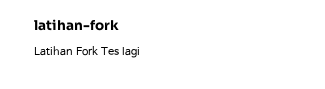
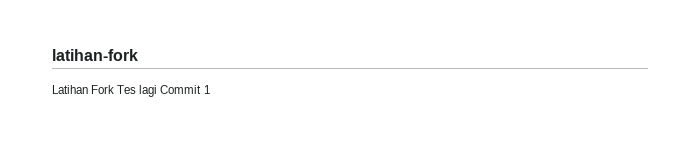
(140, 52) none -> [160,85,210,94] Commit 1

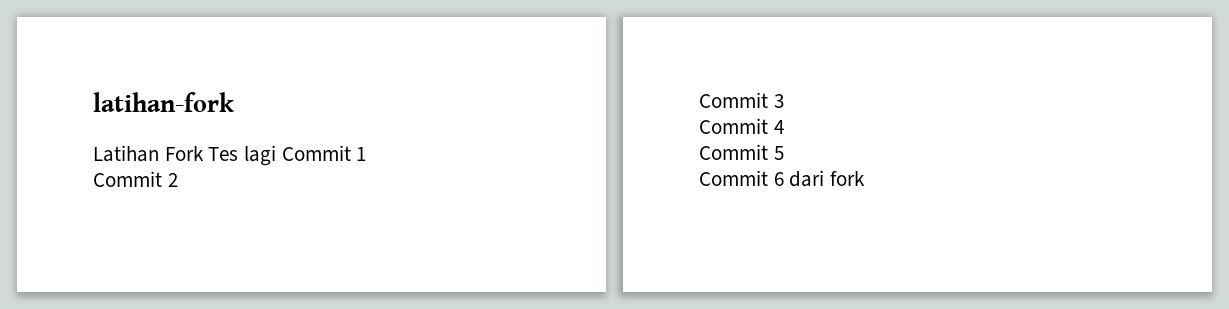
(210, 89) none -> [93,171,178,187] [699,92,784,108] [699,118,784,134] [699,144,784,160] [699,170,866,187] // Commit 2 // Commit 3 // Commit 4 // Commit 5 // Commit 6 dari fork

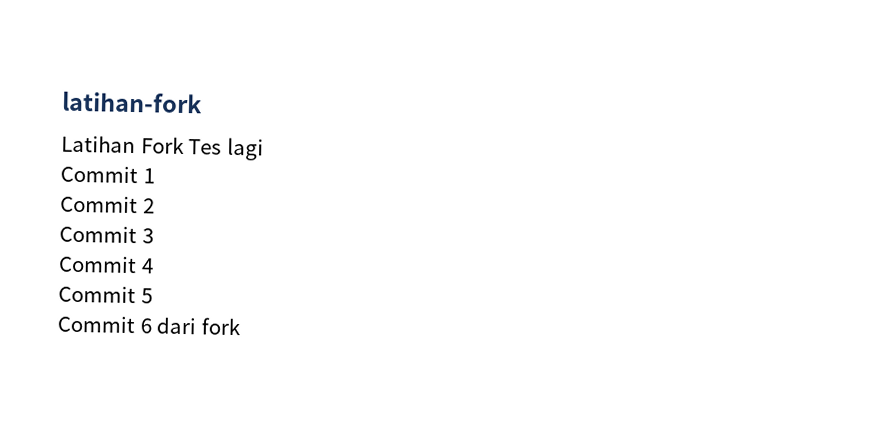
(277, 155) none -> (264, 149) //

